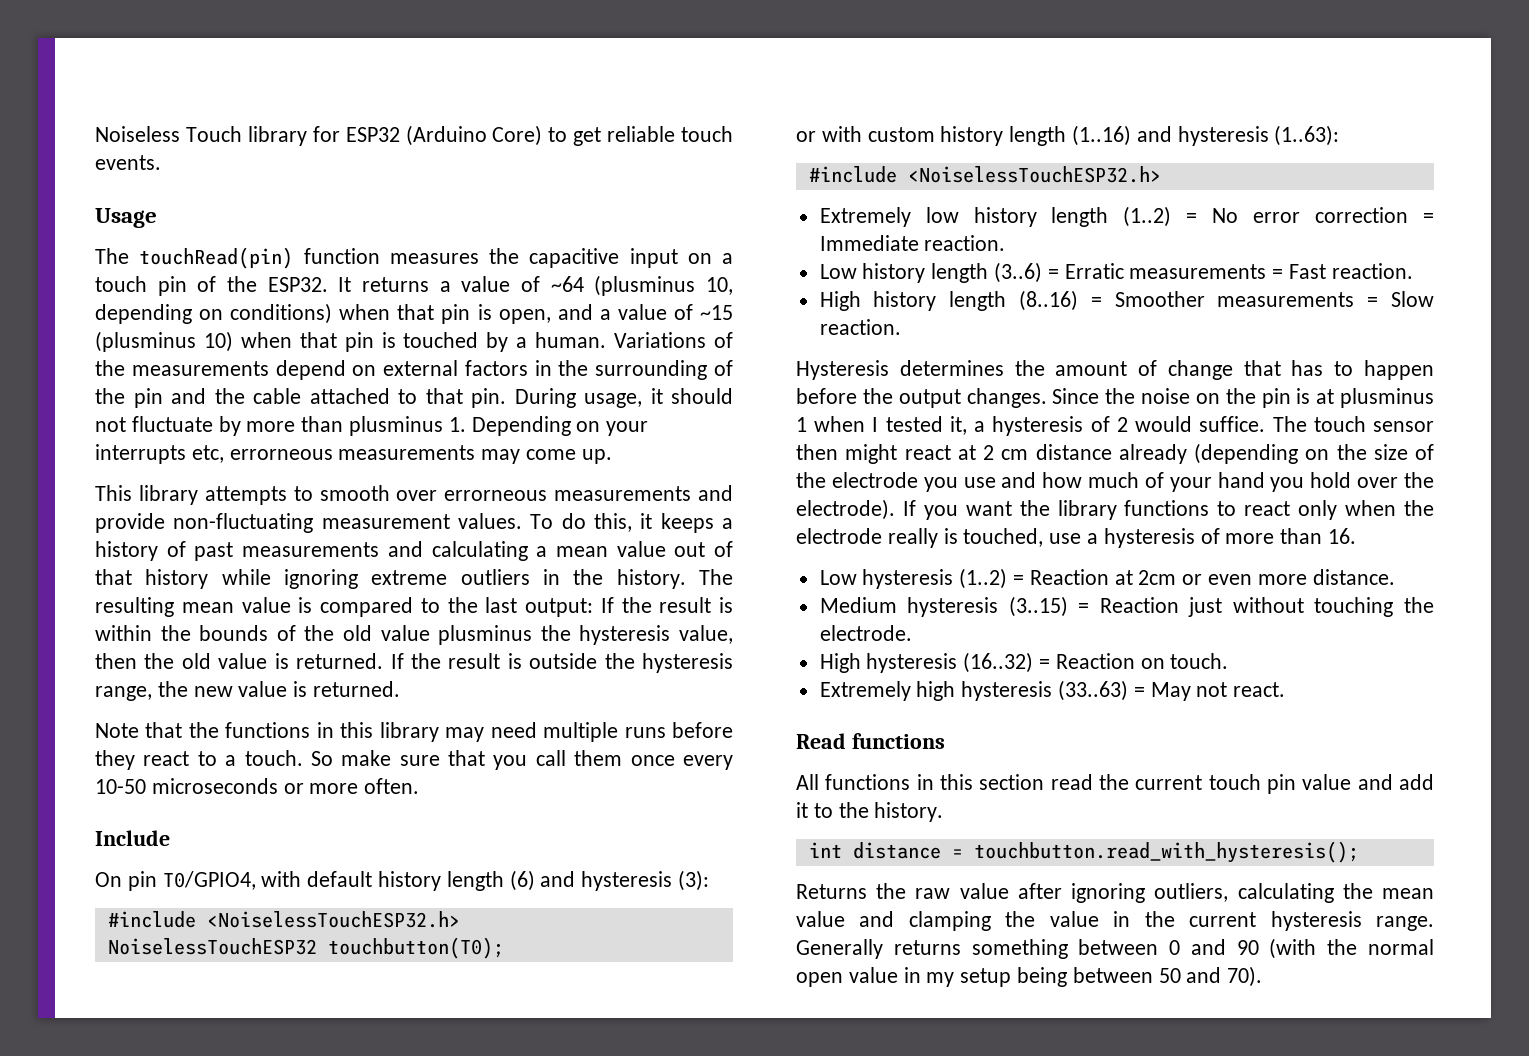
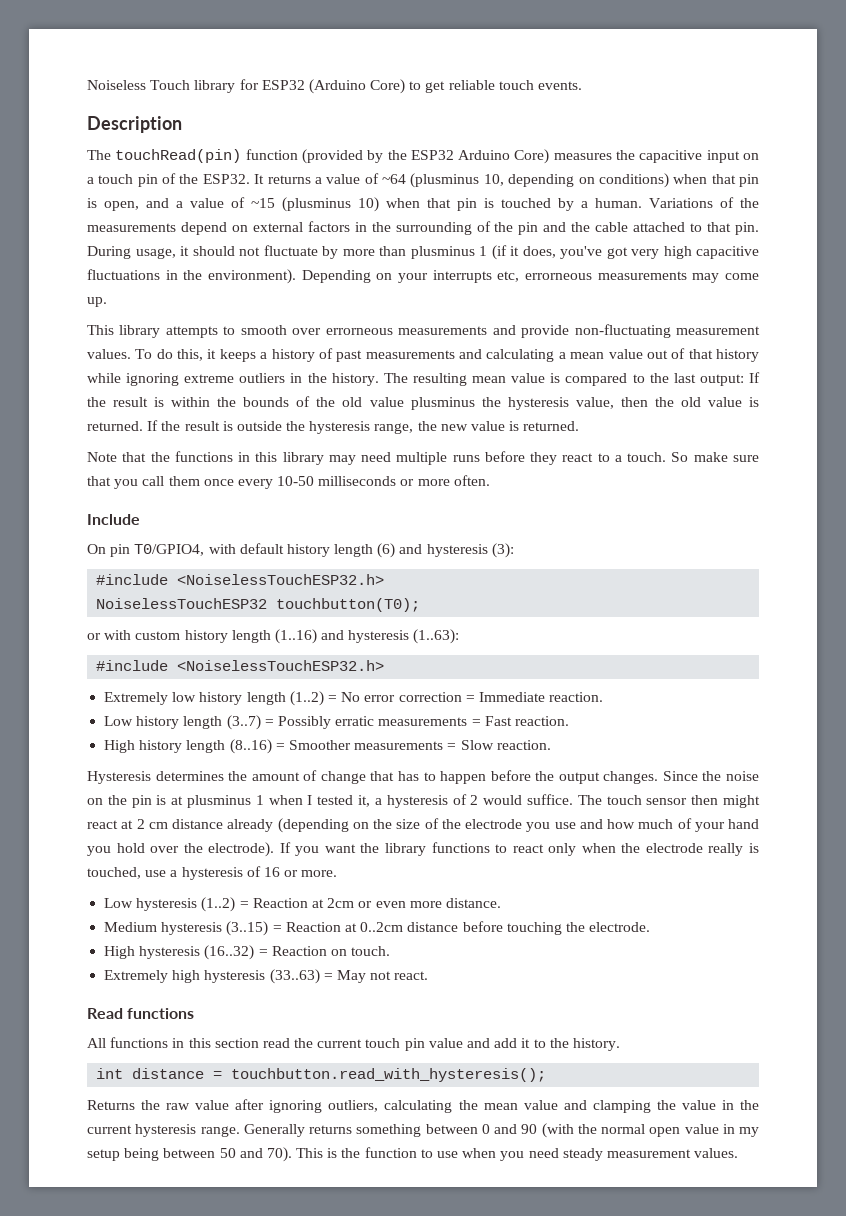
[95,208,157,228] Usage -> [87,116,182,133] Description
(380, 256) none -> [301,149,550,164] (provided by the ESP32 Arduino Core)
[448,417,466,432] 1. -> [479,245,759,260] [87,269,296,284] 1 (if it does, you've got very high capacitive fluctuations in the environment).
[151,778,278,794] microseconds -> [318,476,397,486] milliseconds
[994,262,1124,283] (3..6) = Erratic -> [226,715,375,730] (3..7) = Possibly erratic
[1225,528,1357,544] more than 16. -> [263,867,338,877] 16 or more.
[1188,597,1304,617] just without -> [344,921,503,932] at 0..2cm distance before
(1263, 976) none -> [296,1147,739,1161] This is the function to use when you need steady measurement values.

